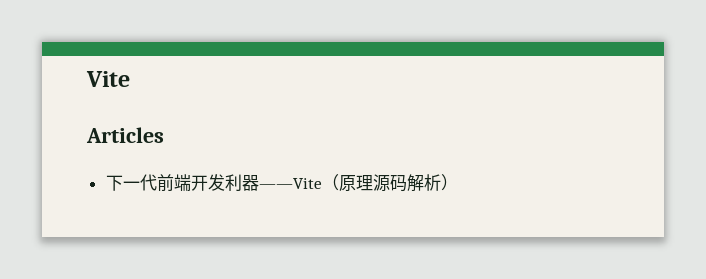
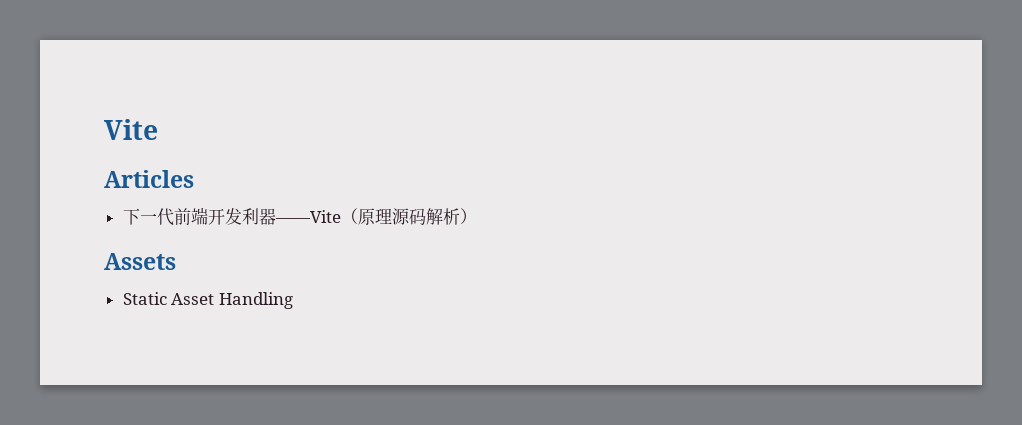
(458, 182) none -> [104,253,176,270] [122,292,293,309] // Assets // Static Asset Handling

